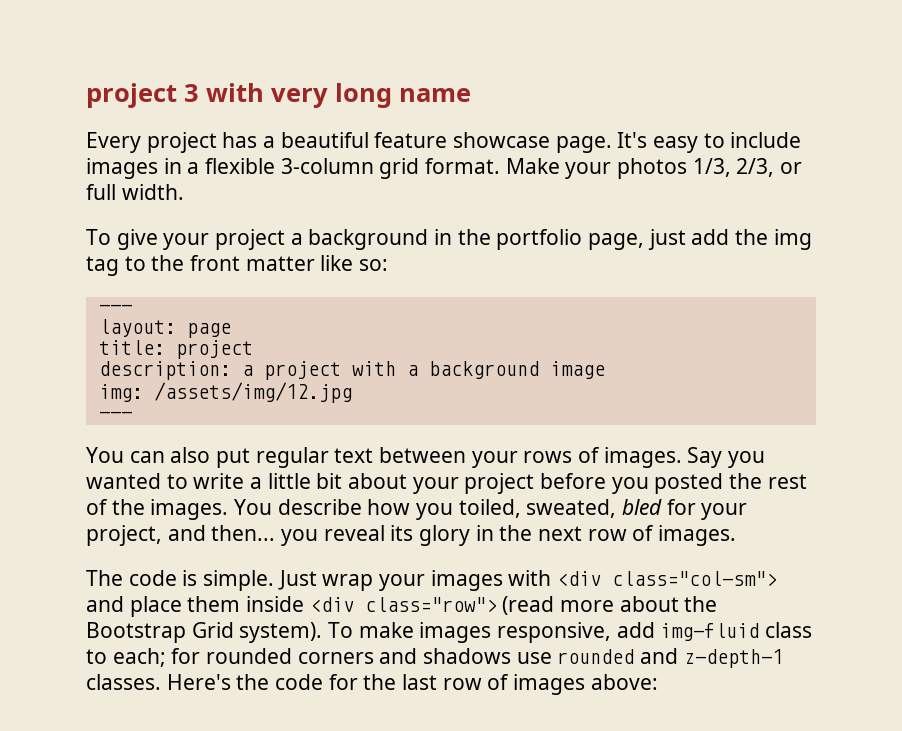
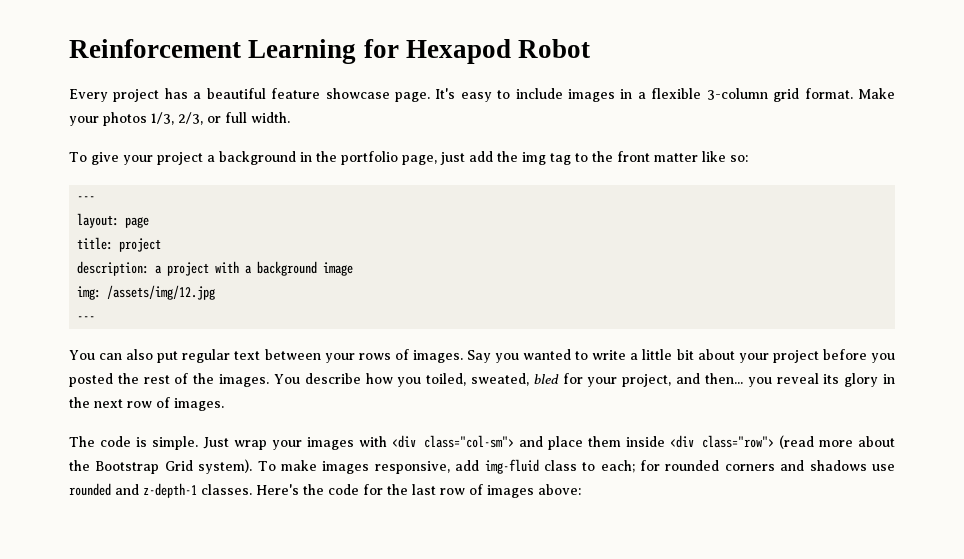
[86,83,471,108] project 3 with very long name -> [69,39,591,64] Reinforcement Learning for Hexapod Robot

